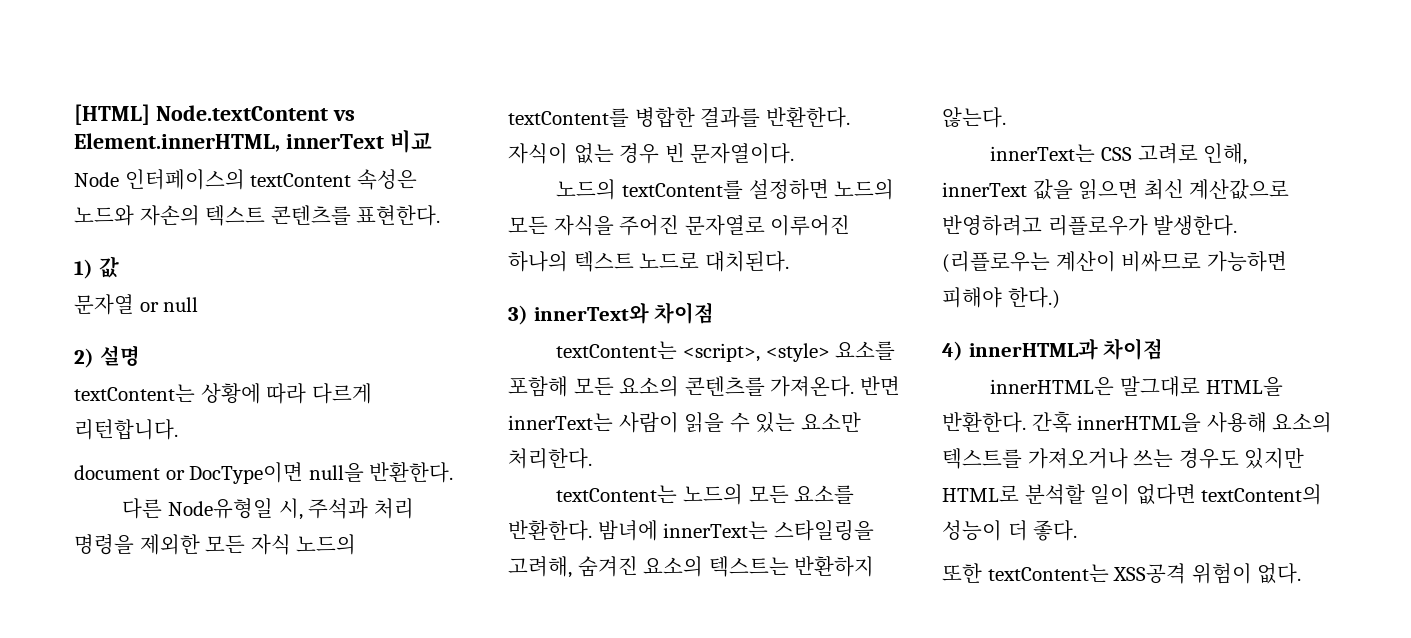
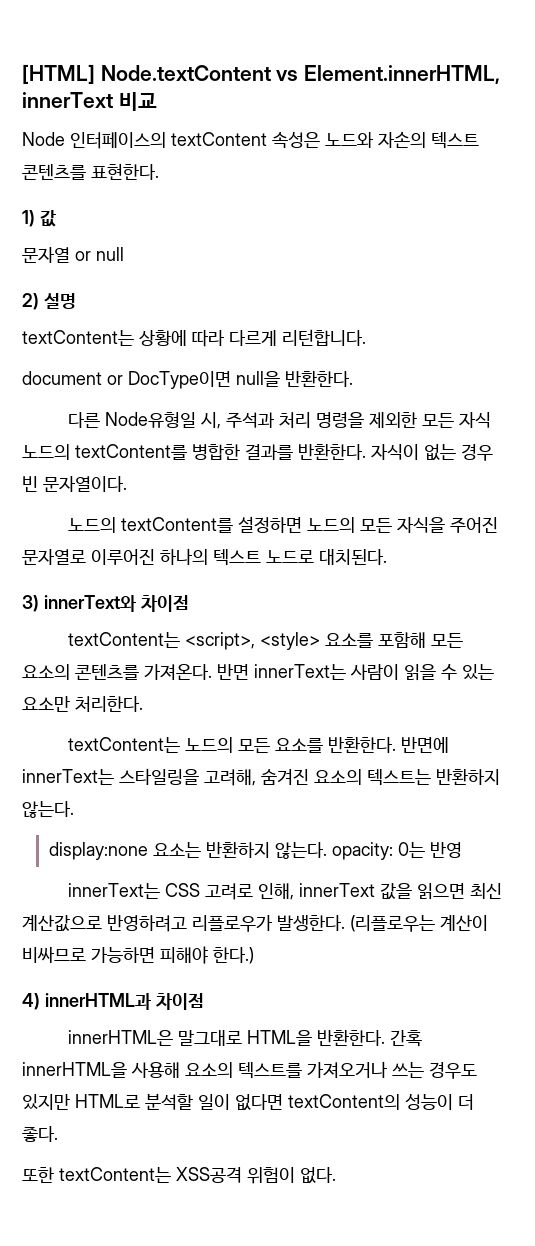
[597,520,658,541] 밤녀에 -> [401,737,450,753] 반면에
(1006, 117) none -> [48,841,462,860] // display:none 요소는 반환하지 않는다. opacity: 0는 반영

